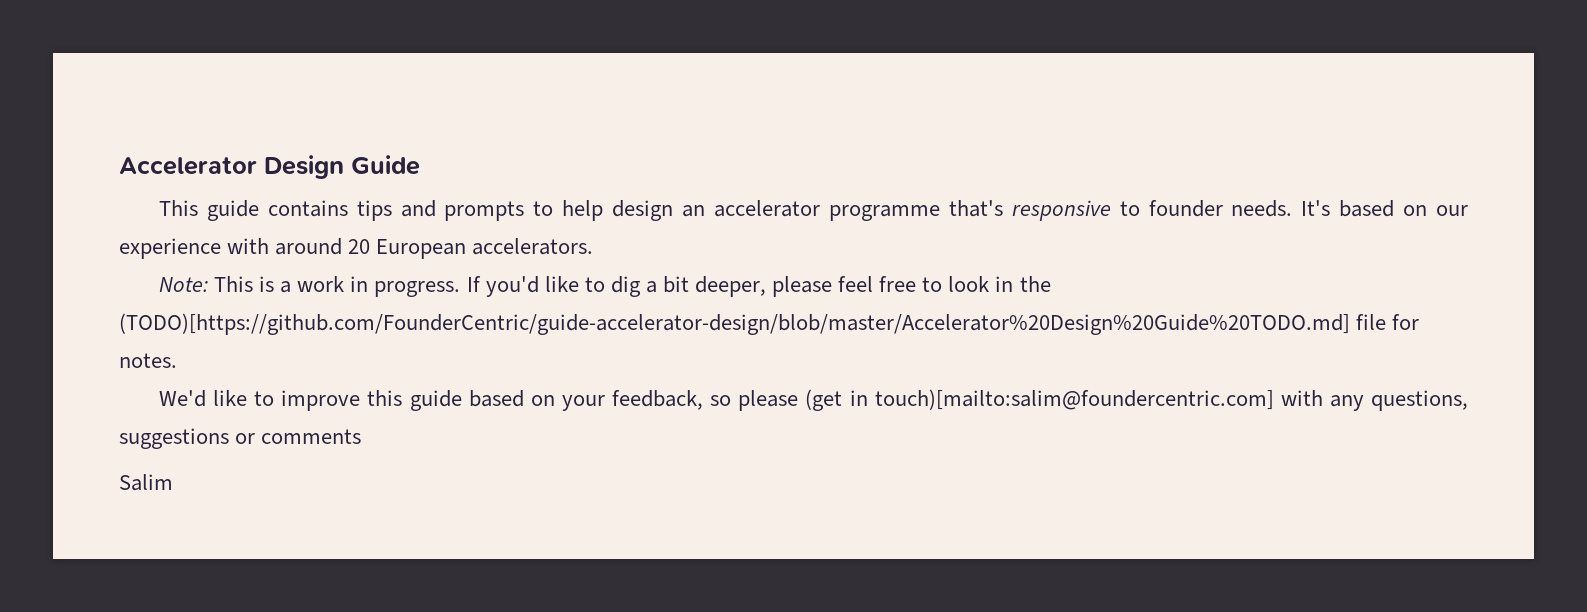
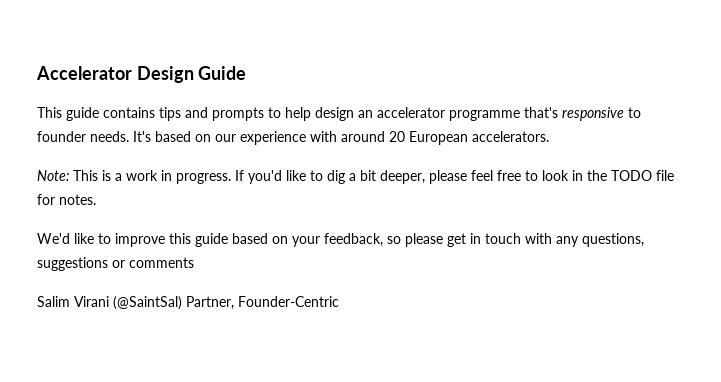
[119,313,1350,335] (TODO)[https://github.com/FounderCentric/guide-accelerator-design/blob/master/Accelerator%20Design%20Guide%20TODO.md] -> [611,170,652,181] TODO
[805,389,1274,411] (get in touch)[mailto:salim@foundercentric.com] -> [447,233,521,247] get in touch
(173, 482) none -> [74,296,339,310] Virani (@SaintSal) Partner, Founder-Centric

